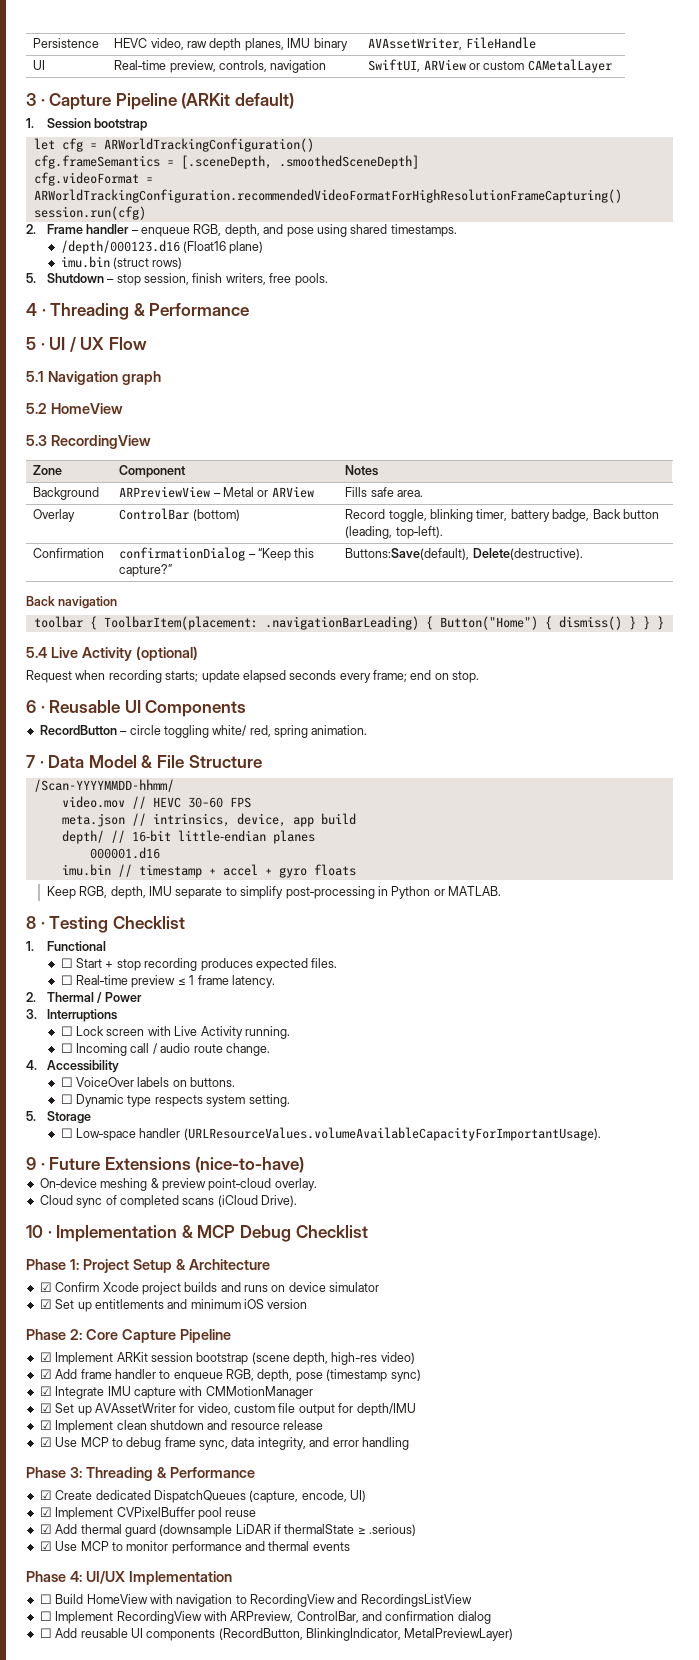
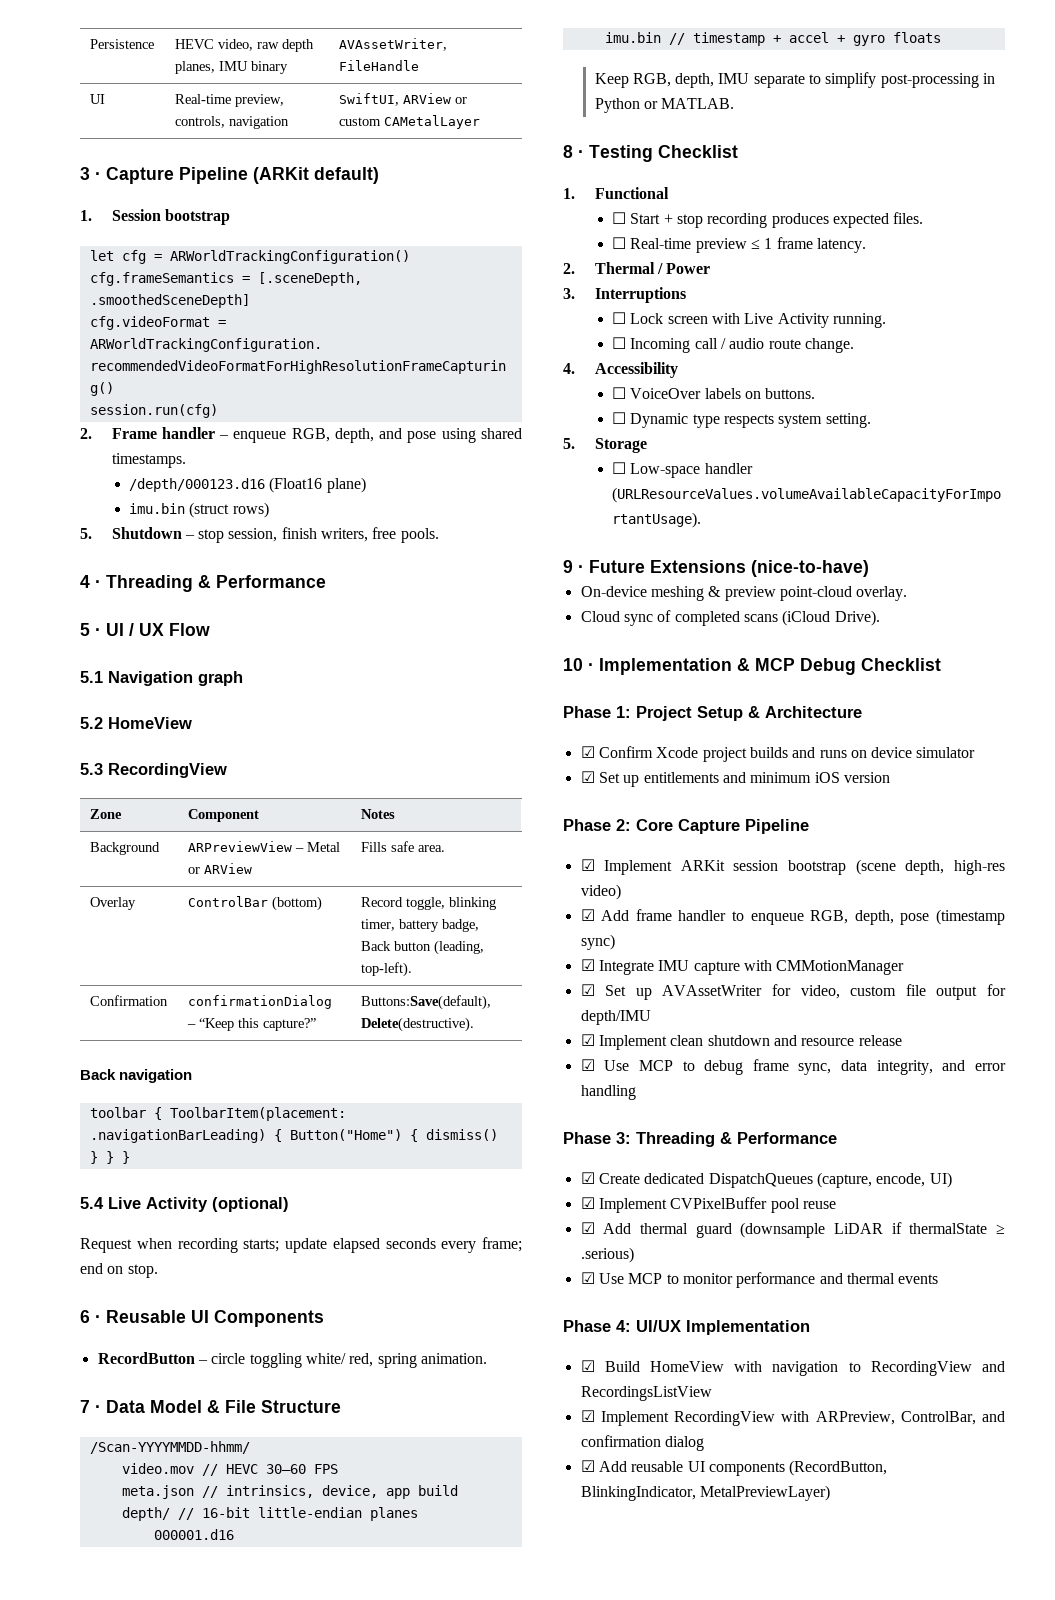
[39,1594,52,1604] ☐ -> [580,1360,595,1372] ☑
[39,1611,52,1621] ☐ -> [580,1410,595,1422] ☑
[39,1628,52,1638] ☐ -> [580,1460,595,1472] ☑

